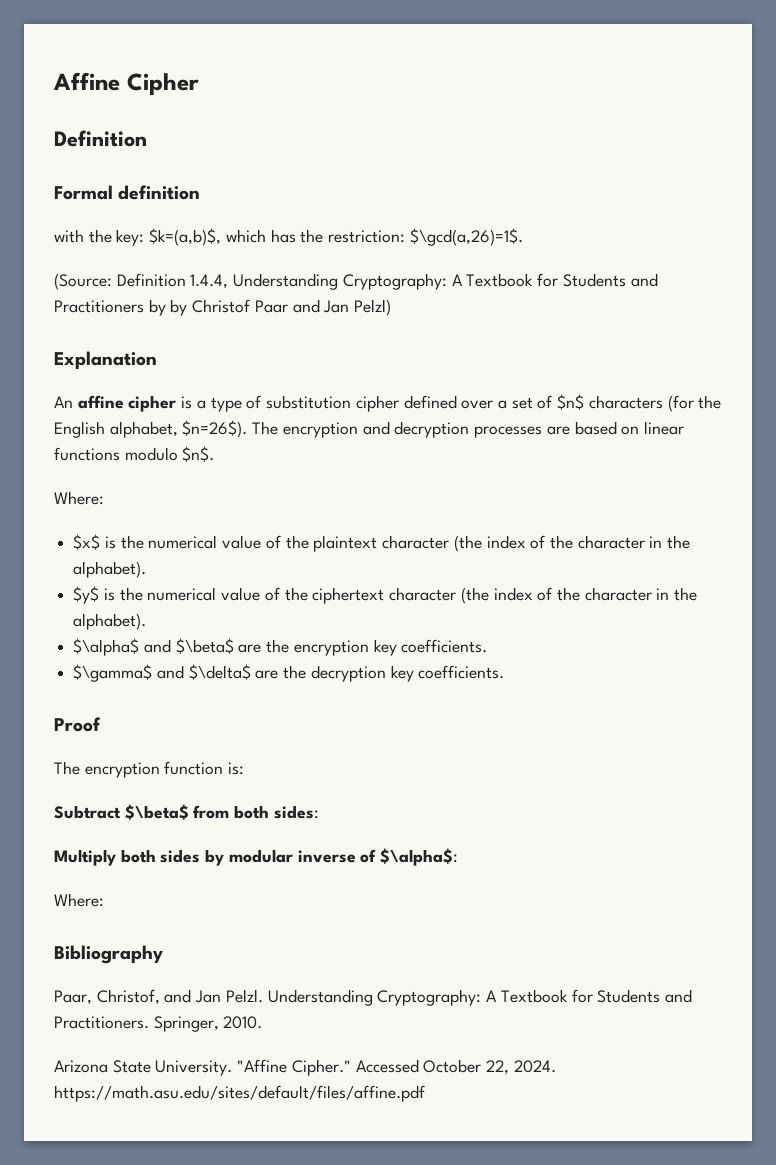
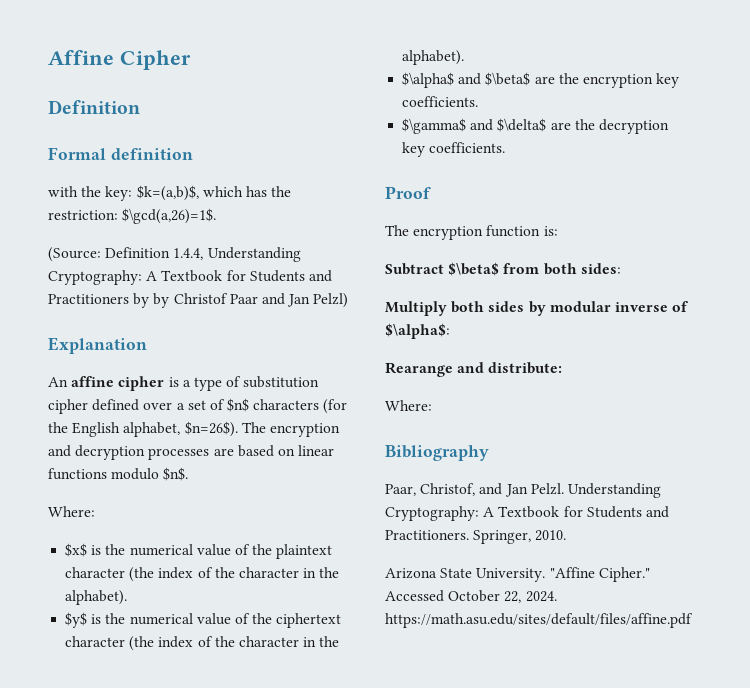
(459, 857) none -> [385,362,563,377] // Rearange and distribute:

